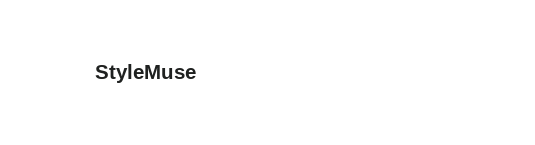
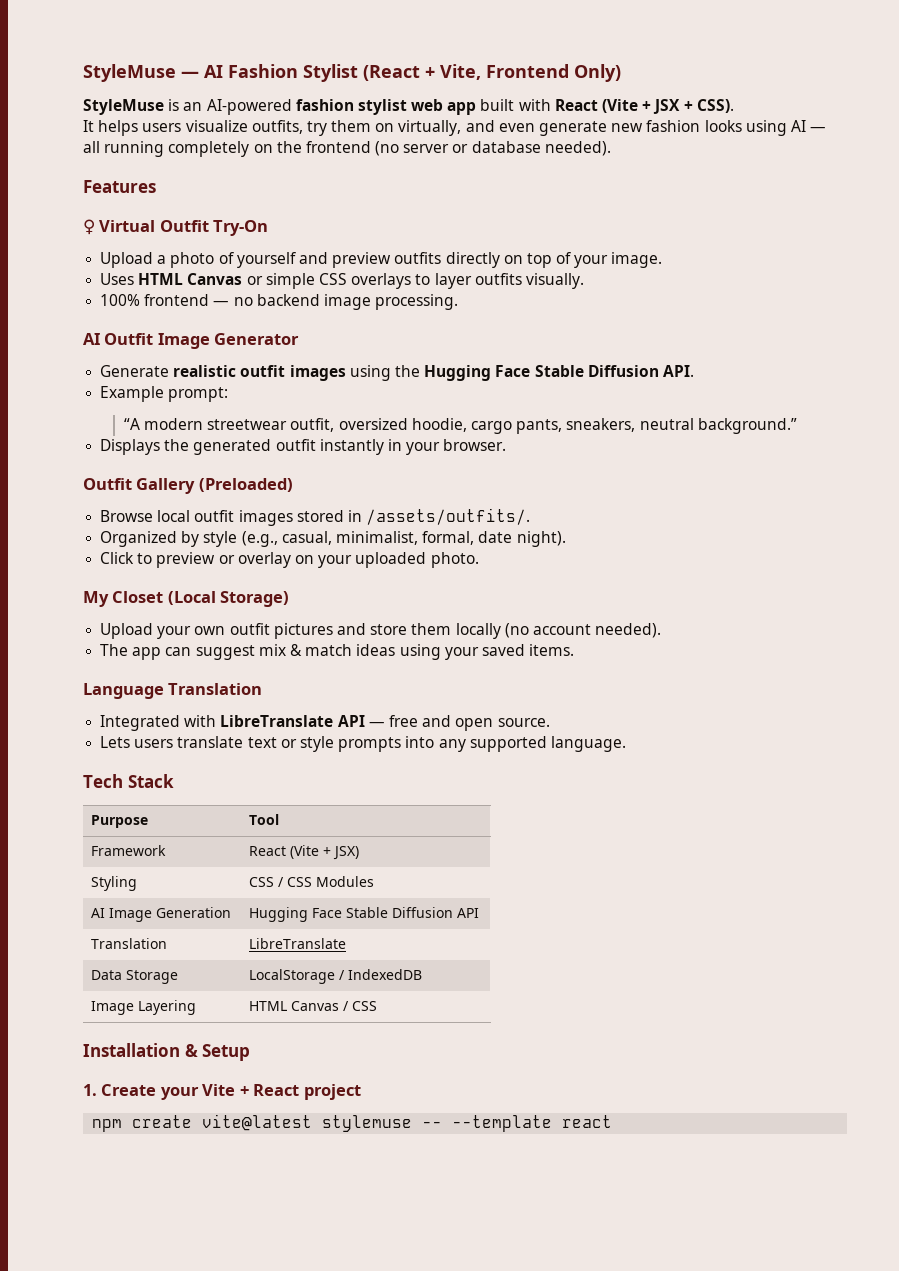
[95,64,196,83] StyleMuse -> [83,64,621,82] [83,99,734,115] [83,120,827,136] [83,141,611,157] [83,180,156,193] [83,219,269,236] [100,252,663,268] [100,273,584,289] [100,294,459,310] [83,333,300,349] [100,365,694,381] [100,386,229,402] [123,418,797,434] [100,439,507,455] [83,478,293,494] [100,508,531,526] [100,531,566,547] [100,552,479,568] [83,591,290,607] [100,623,662,639] [100,644,575,660] [83,683,263,699] [100,715,550,731] [100,736,626,752] [83,774,174,788] [90,815,148,828] [248,814,279,825] [90,845,166,856] [248,845,359,860] [90,876,137,891] [248,876,374,887] [90,907,231,922] [248,907,479,922] [90,938,167,949] [248,938,346,949] [90,970,178,984] [248,969,422,984] [90,1000,196,1015] [248,1001,377,1011] [83,1043,251,1061] [83,1084,361,1100] [92,1114,613,1132] StyleMuse — AI Fashion Stylist (React + Vite, Frontend Only) // StyleMuse is an AI-powered fashion stylist web app built with React (Vite + JSX + CSS). // It helps users visualize outfits, try them on virtually, and even generate new fashion looks using AI — all running completely on the frontend (no server or database needed). // Features // ♀ Virtual Outfit Try-On // Upload a photo of yourself and preview outfits directly on top of your image. // Uses HTML Canvas or simple CSS overlays to layer outfits visually. // 100% frontend — no backend image processing. // AI Outfit Image Generator // Generate realistic outfit images using the Hugging Face Stable Diffusion API. // Example prompt: // “A modern streetwear outfit, oversized hoodie, cargo pants, sneakers, neutral background.” // Displays the generated outfit instantly in your browser. // Outfit Gallery (Preloaded) // Browse local outfit images stored in /assets/outfits/. // Organized by style (e.g., casual, minimalist, formal, date night). // Click to preview or overlay on your uploaded photo. // My Closet (Local Storage) // Upload your own outfit pictures and store them locally (no account needed). // The app can suggest mix & match ideas using your saved items. // Language Translation // Integrated with LibreTranslate API — free and open source. // Lets users translate text or style prompts into any supported language. // Tech Stack // Purpose | Tool // Framework | React (Vite + JSX) // Styling | CSS / CSS Modules // AI Image Generation | Hugging Face Stable Diffusion API // Translation | LibreTranslate // Data Storage | LocalStorage / IndexedDB // Image Layering | HTML Canvas / CSS // Installation & Setup // 1. Create your Vite + React project // npm create vite@latest stylemuse -- --template react

